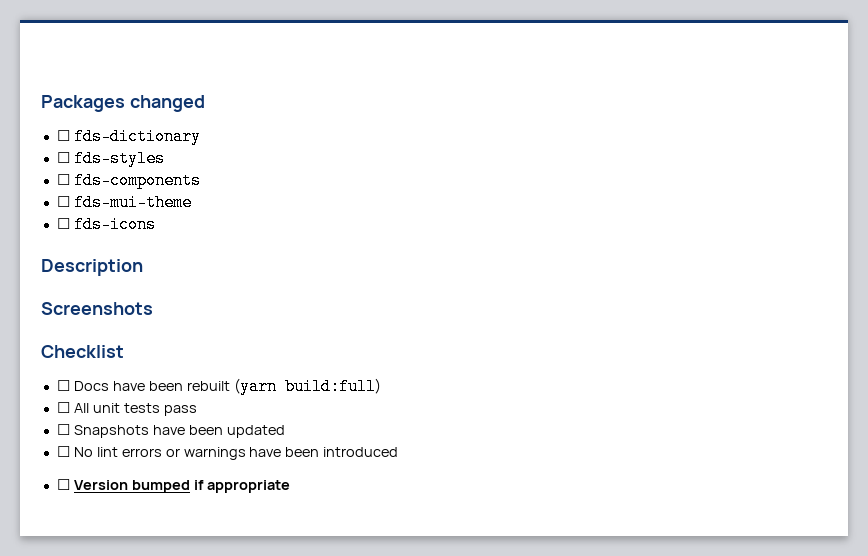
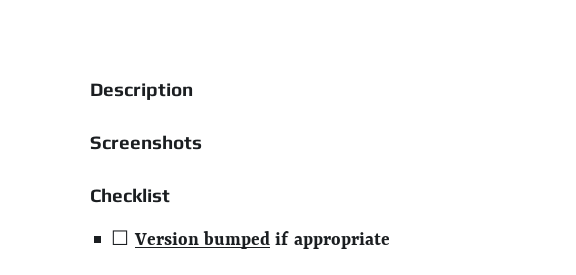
[41,95,205,112] [56,128,201,145] [56,150,165,167] [56,172,201,189] [56,194,192,211] [56,216,156,233] [41,259,143,276] [41,302,153,315] [41,345,124,358] [56,378,381,395] [56,402,197,416] [56,424,285,438] [56,446,399,460] Packages changed // ☐ fds-dictionary // ☐ fds-styles // ☐ fds-components // ☐ fds-mui-theme // ☐ fds-icons // Description // Screenshots // Checklist // ☐ Docs have been rebuilt (yarn build:full) // ☐ All unit tests pass // ☐ Snapshots have been updated // ☐ No lint errors or warnings have been introduced -> [90,83,193,100] [90,135,202,150] [90,188,170,203] Description // Screenshots // Checklist

